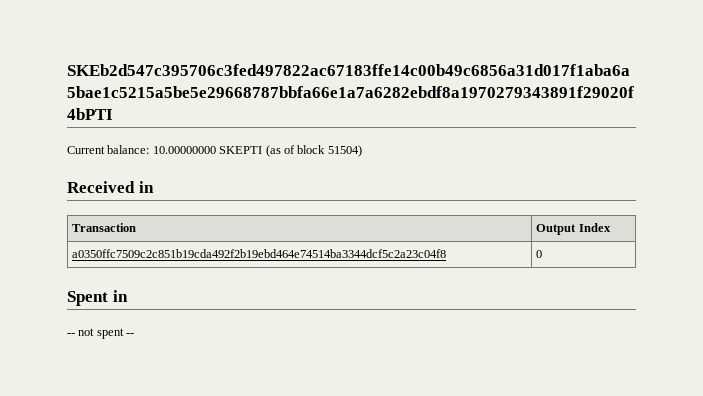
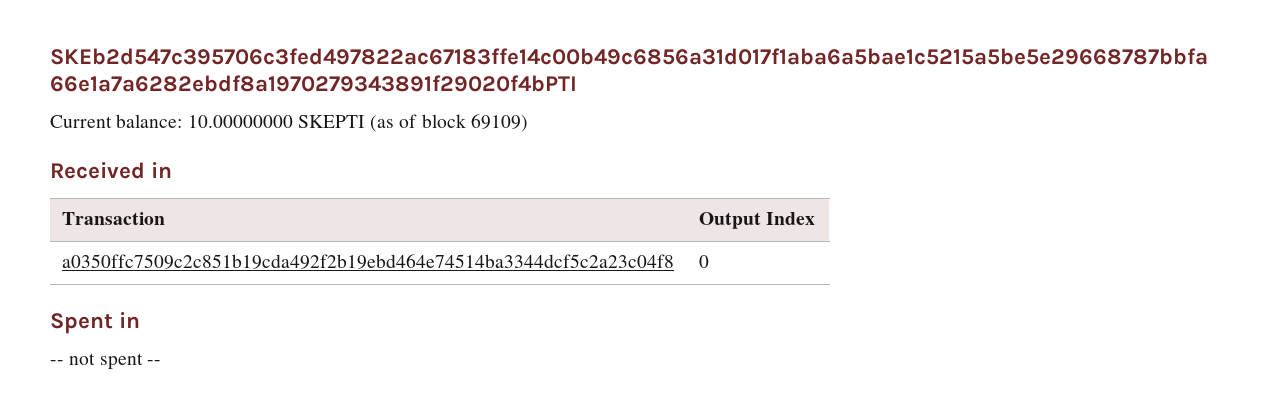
[327,145,362,157] 51504) -> [470,114,528,132] 69109)

